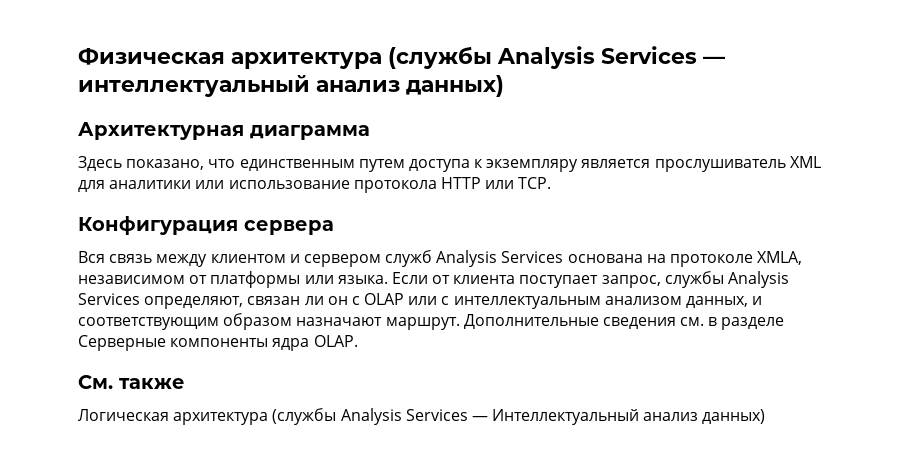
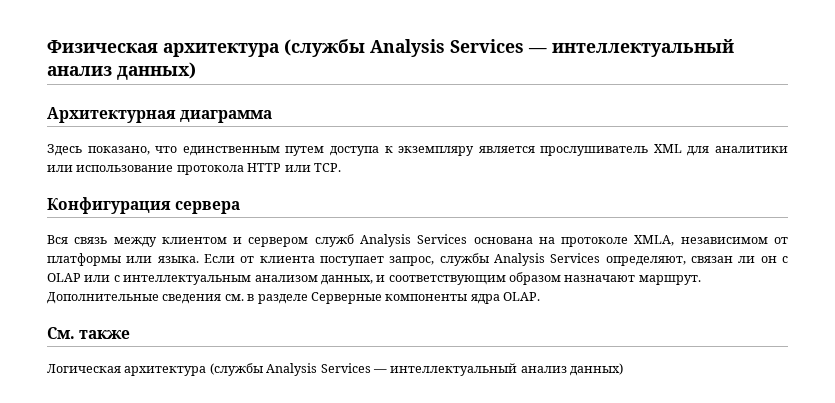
[492,409,640,425] Интеллектуальный -> [390,363,518,376] интеллектуальный

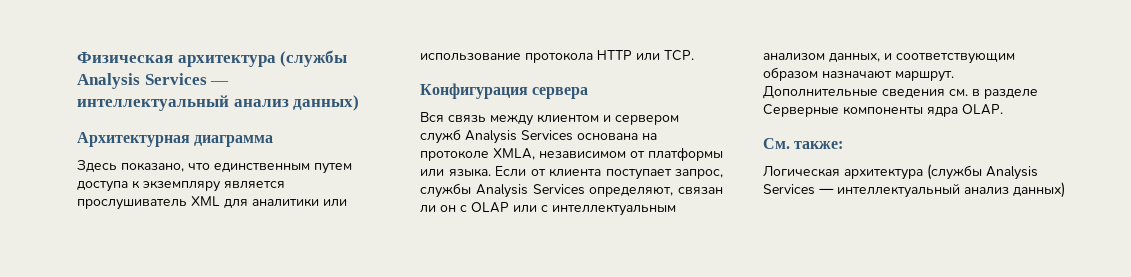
[79,330,131,339] также -> [794,141,844,149] также:

